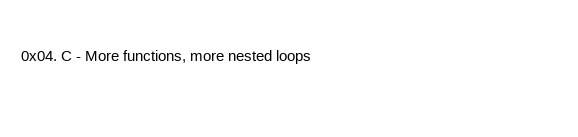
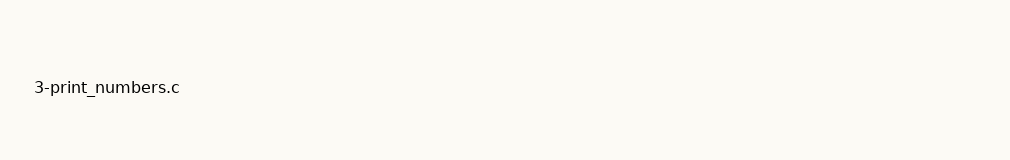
[21,50,312,64] 0x04. C - More functions, more nested loops -> [34,81,180,97] 3-print_numbers.c

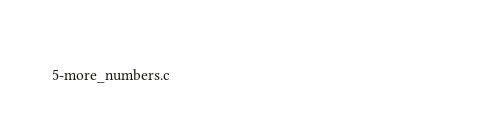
[34,81,180,97] 3-print_numbers.c -> [52,69,170,83] 5-more_numbers.c

